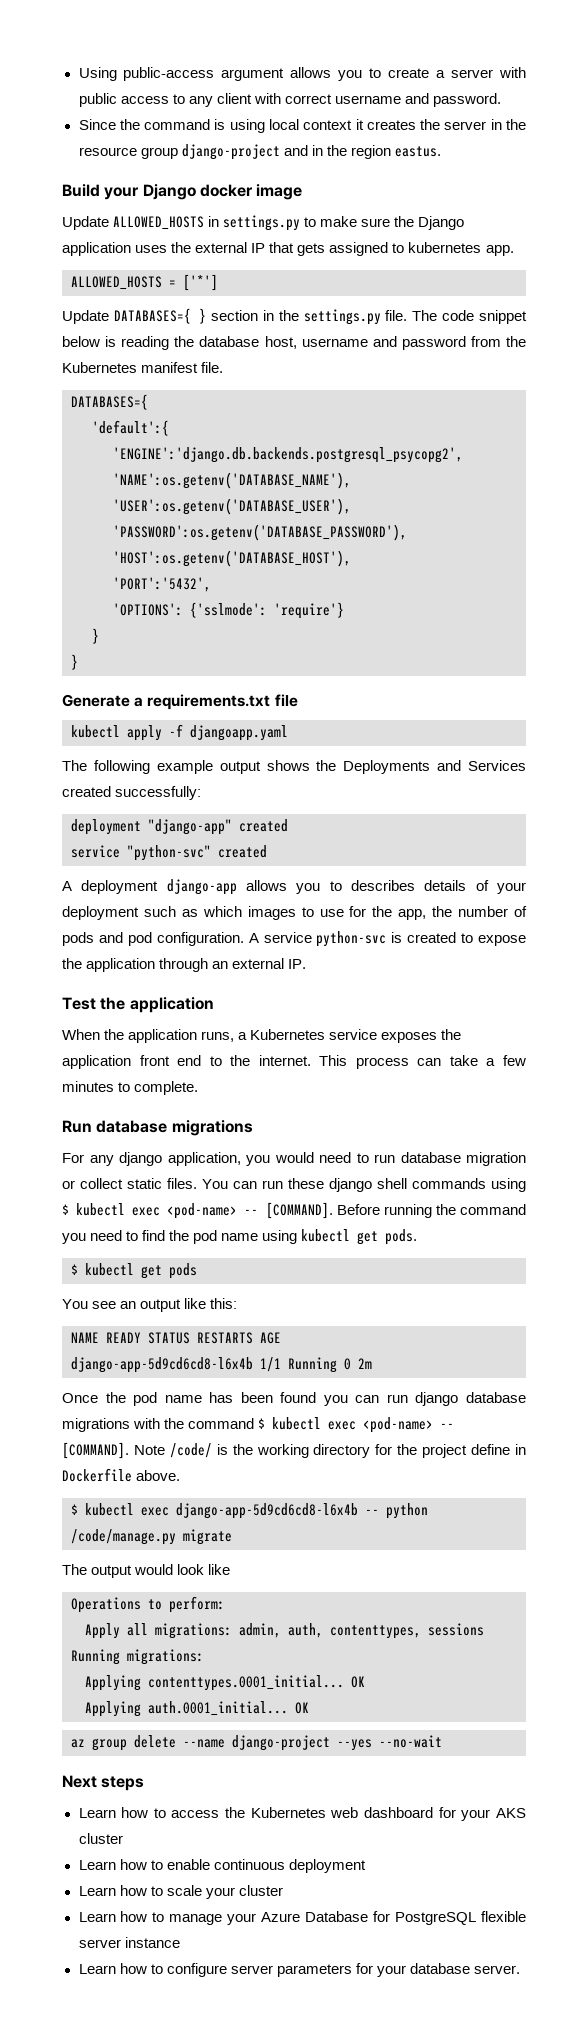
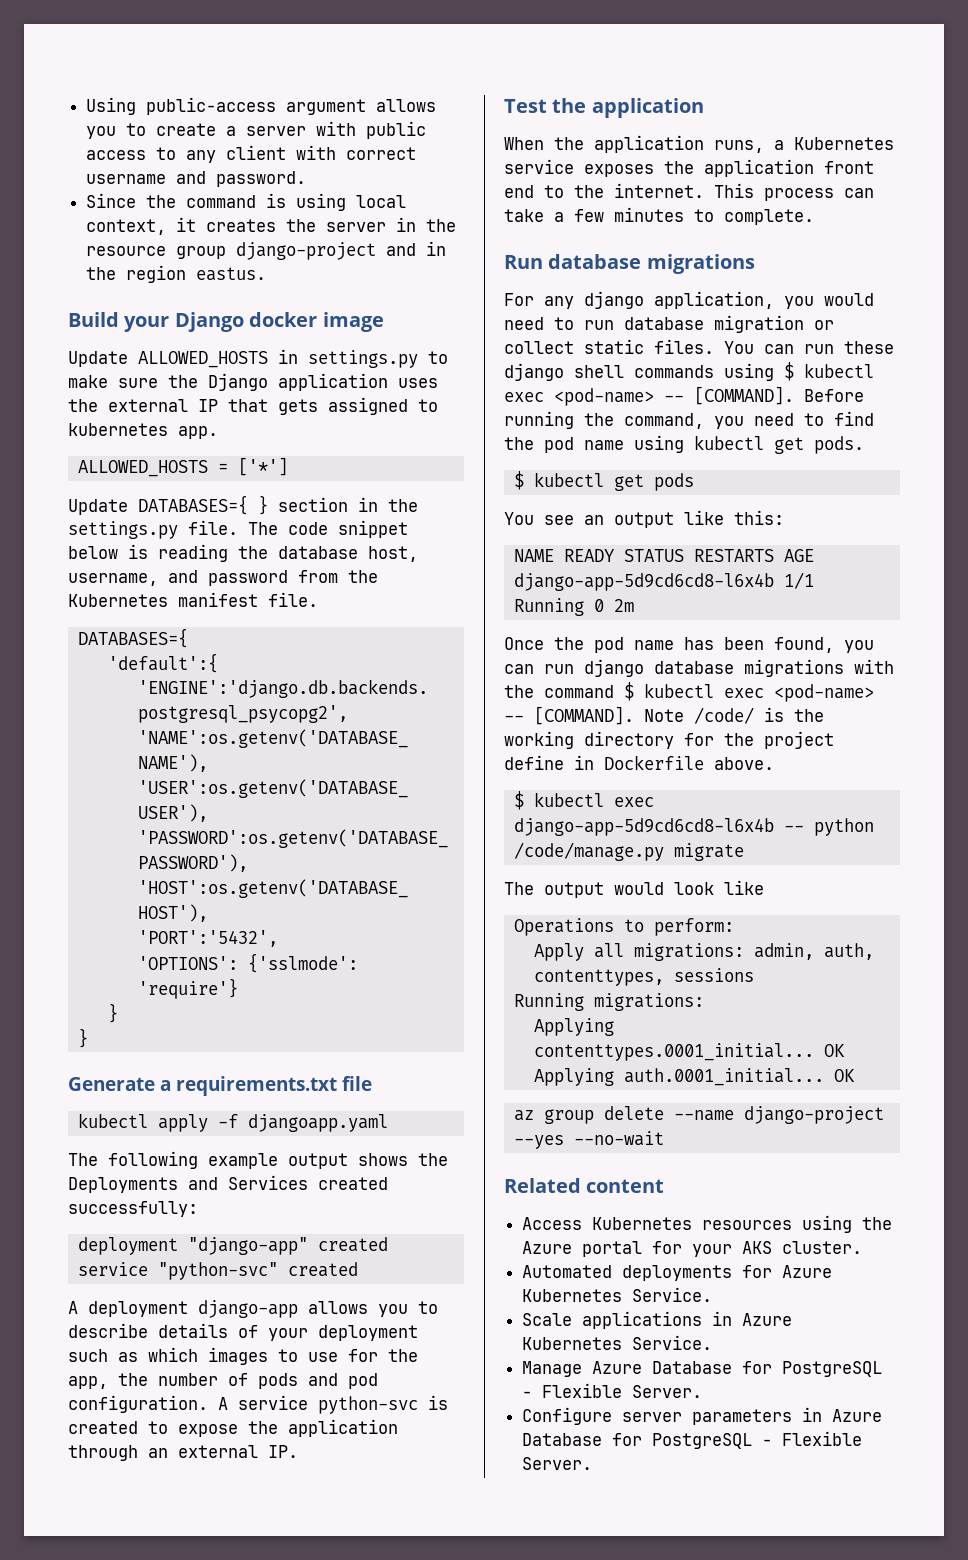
[303,120,353,130] context -> [86,219,167,235] context,
[301,338,368,347] username -> [68,573,158,586] username,
[351,880,415,891] describes -> [68,1323,148,1338] describe
[460,1204,526,1215] command -> [624,413,704,429] command,
[280,1392,317,1403] found -> [774,637,834,653] found,
[62,1775,145,1791] [78,1807,526,1821] [78,1833,123,1844] [78,1859,366,1873] [78,1885,283,1899] [78,1911,526,1925] [78,1937,180,1948] [78,1963,520,1977] Next steps // Learn how to access the Kubernetes web dashboard for your AKS cluster // Learn how to enable continuous deployment // Learn how to scale your cluster // Learn how to manage your Azure Database for PostgreSQL flexible server instance // Learn how to configure server parameters for your database server. -> [504,1178,665,1193] [522,1215,893,1233] [522,1241,863,1257] [522,1265,833,1281] [522,1287,713,1302] [522,1311,793,1329] [522,1335,713,1350] [522,1361,883,1377] [522,1383,703,1398] [522,1407,883,1425] [522,1431,863,1449] [522,1457,593,1470] Related content // Access Kubernetes resources using the Azure portal for your AKS cluster. // Automated deployments for Azure Kubernetes Service. // Scale applications in Azure Kubernetes Service. // Manage Azure Database for PostgreSQL - Flexible Server. // Configure server parameters in Azure Database for PostgreSQL - Flexible Server.

